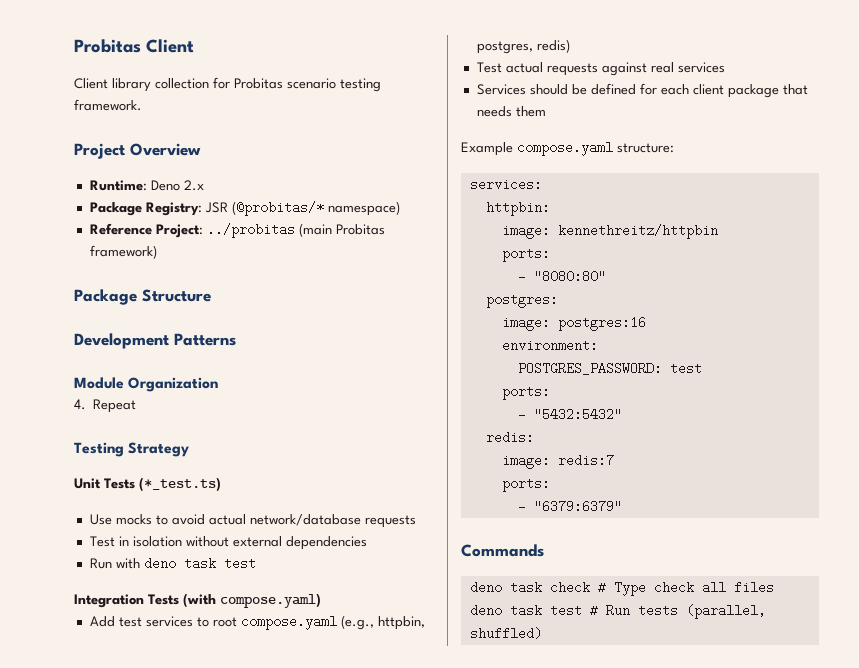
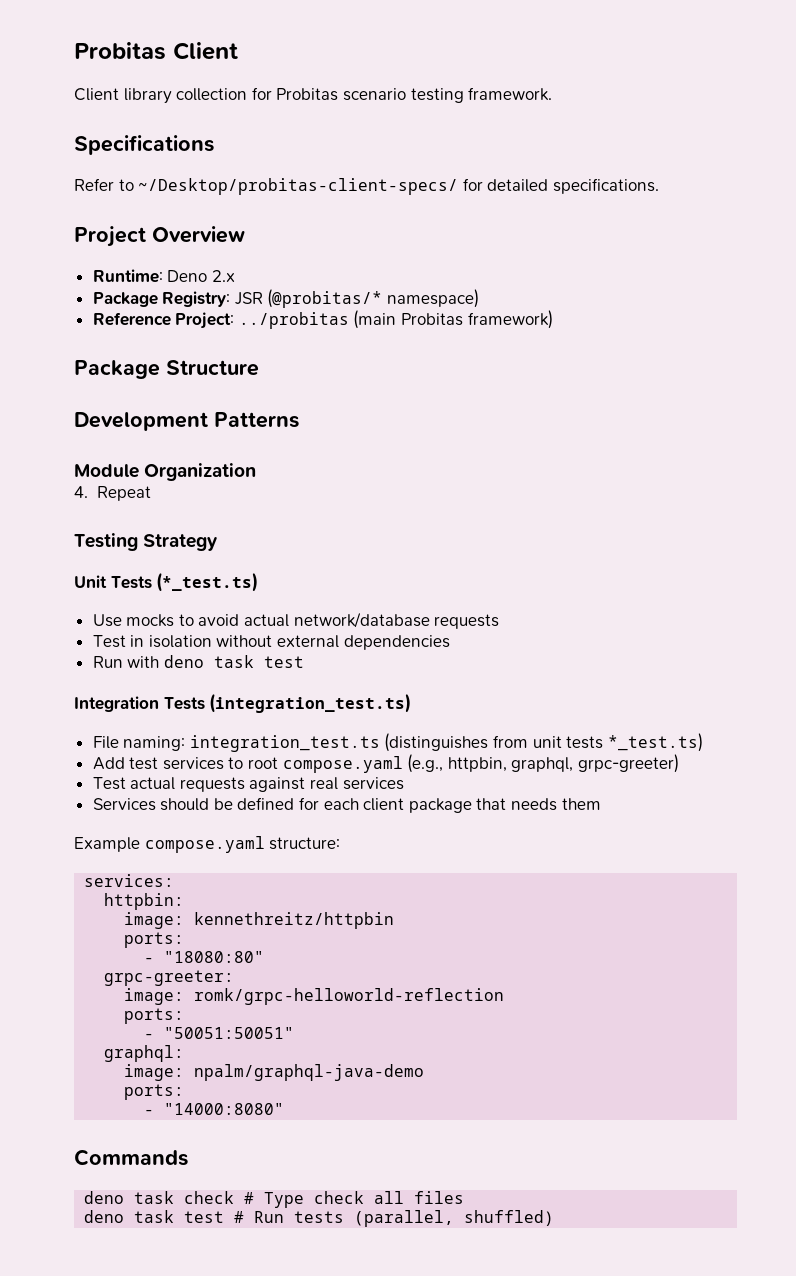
(142, 105) none -> [74,135,214,155] [74,178,659,195] // Specifications // Refer to ~/Desktop/probitas-client-specs/ for detailed specifications.
[183,593,321,608] (with compose.yaml) -> [209,693,412,713] [92,733,703,752] (integration_test.ts) // File naming: integration_test.ts (distinguishes from unit tests *_test.ts)
[476,39,570,54] postgres, redis) -> [511,754,680,773] graphql, grpc-greeter)
[533,270,606,283] [485,293,558,308] [501,316,646,331] [501,339,598,352] [517,362,702,375] [501,385,550,400] [517,408,622,421] [485,431,534,444] [501,454,614,469] [501,477,550,492] [517,500,622,513] "8080:80" // postgres: // image: postgres:16 // environment: // POSTGRES_PASSWORD: test // ports: // - "5432:5432" // redis: // image: redis:7 // ports: // - "6379:6379" -> [164,951,265,963] [104,970,235,986] [124,988,505,1005] [124,1008,185,1024] [144,1027,295,1039] [104,1045,185,1062] [124,1064,425,1081] [124,1084,185,1100] [144,1103,285,1115] "18080:80" // grpc-greeter: // image: romk/grpc-helloworld-reflection // ports: // - "50051:50051" // graphql: // image: npalm/graphql-java-demo // ports: // - "14000:8080"

